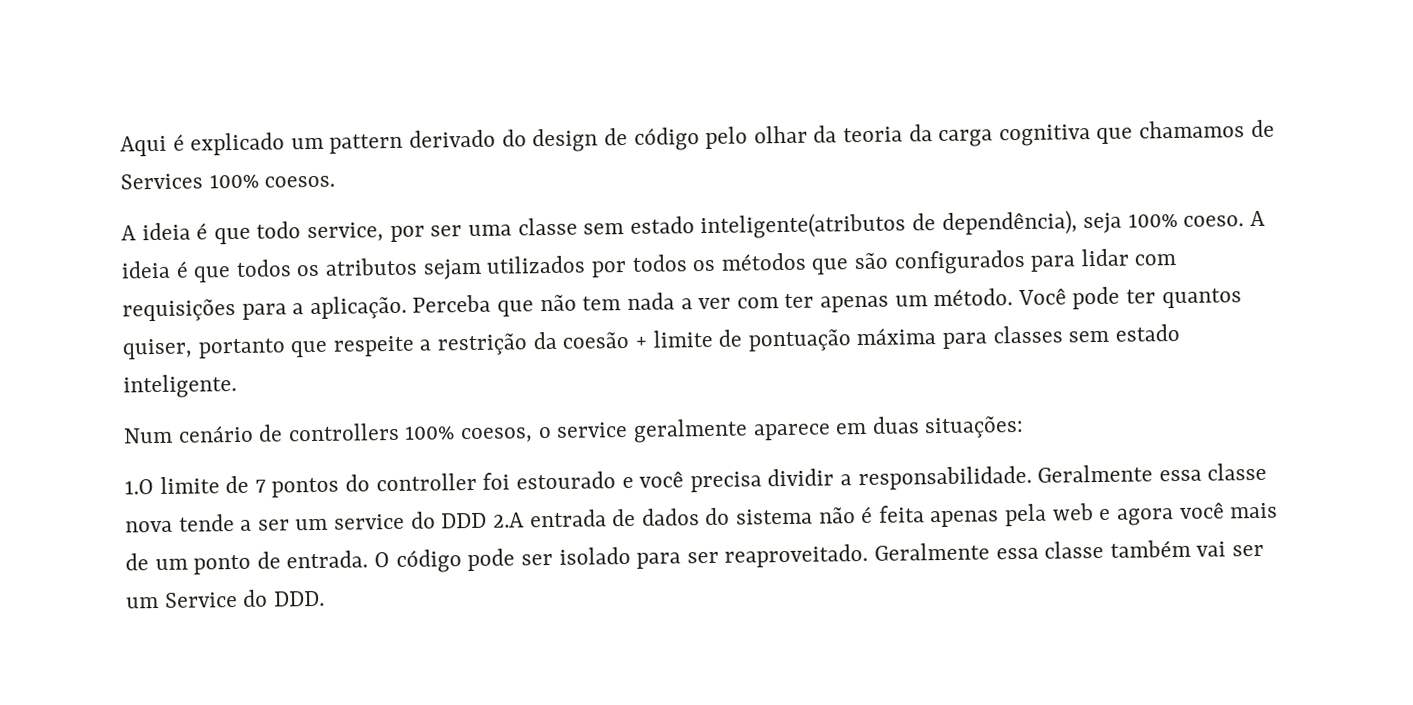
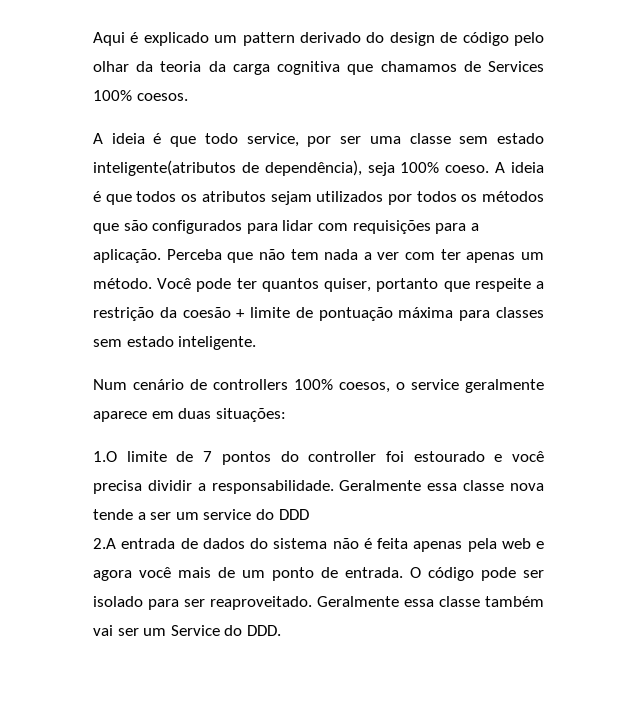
(488, 520) none -> (309, 514) //

